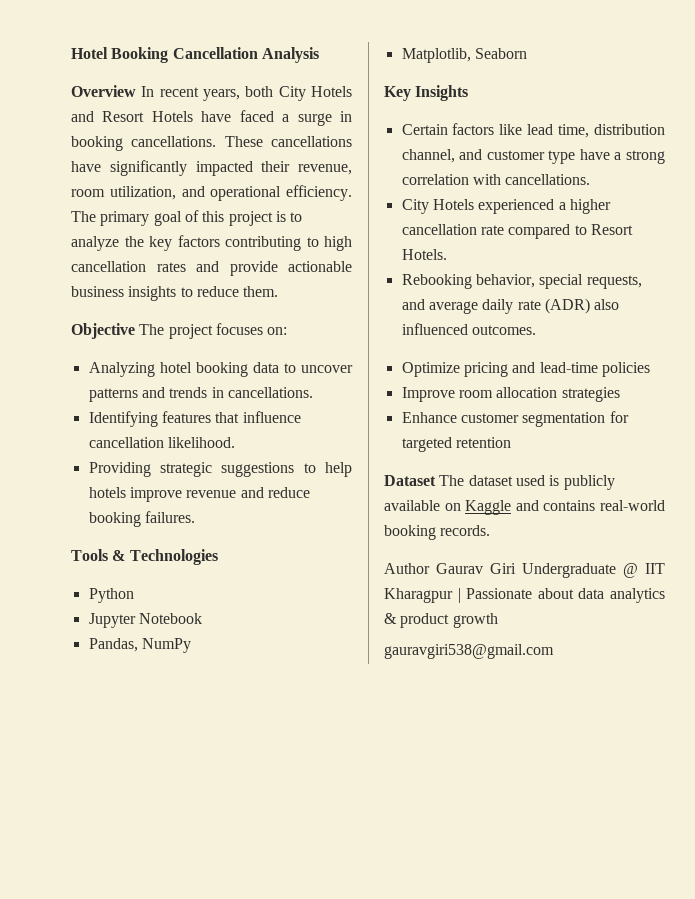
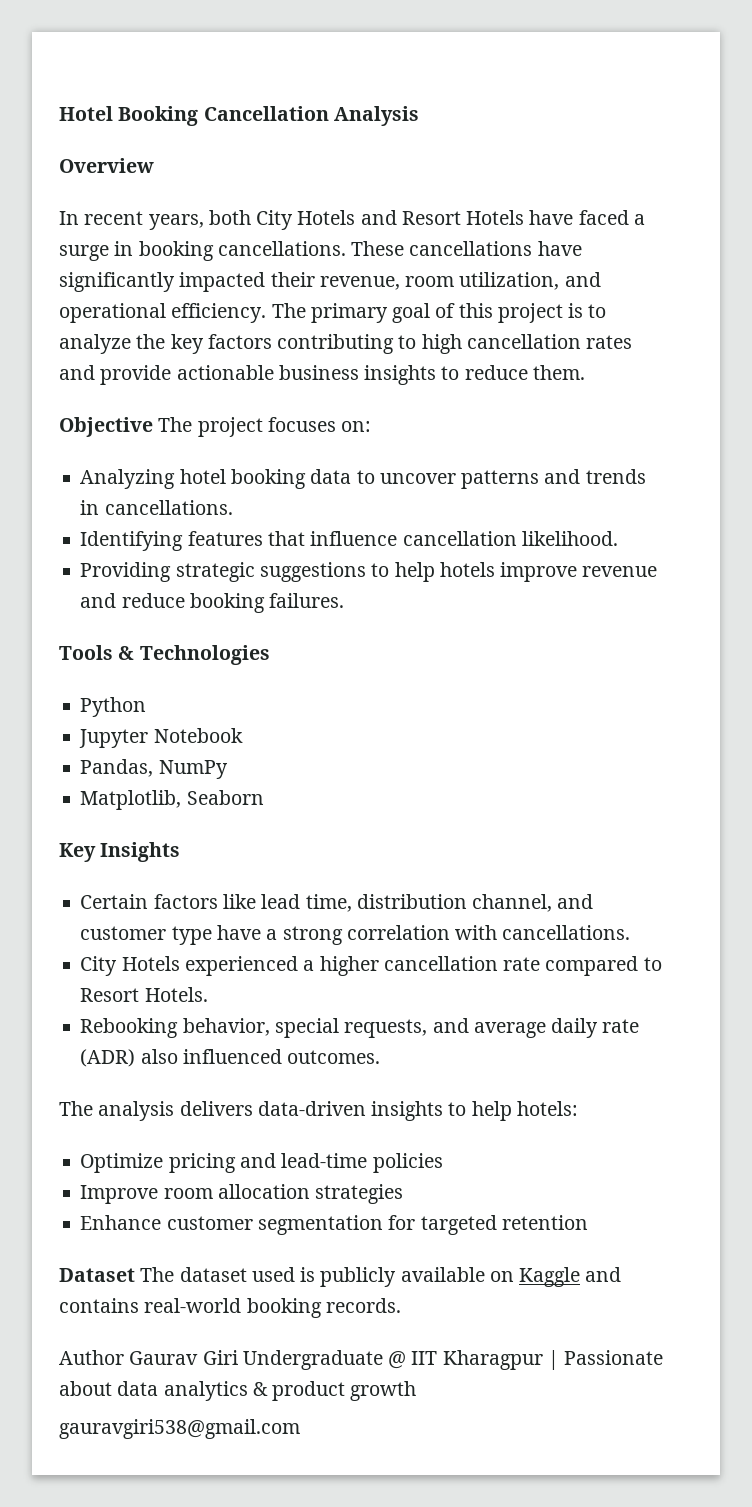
(136, 91) none -> (154, 165) //
(536, 330) none -> [59,1101,578,1121] // The analysis delivers data-driven insights to help hotels:

